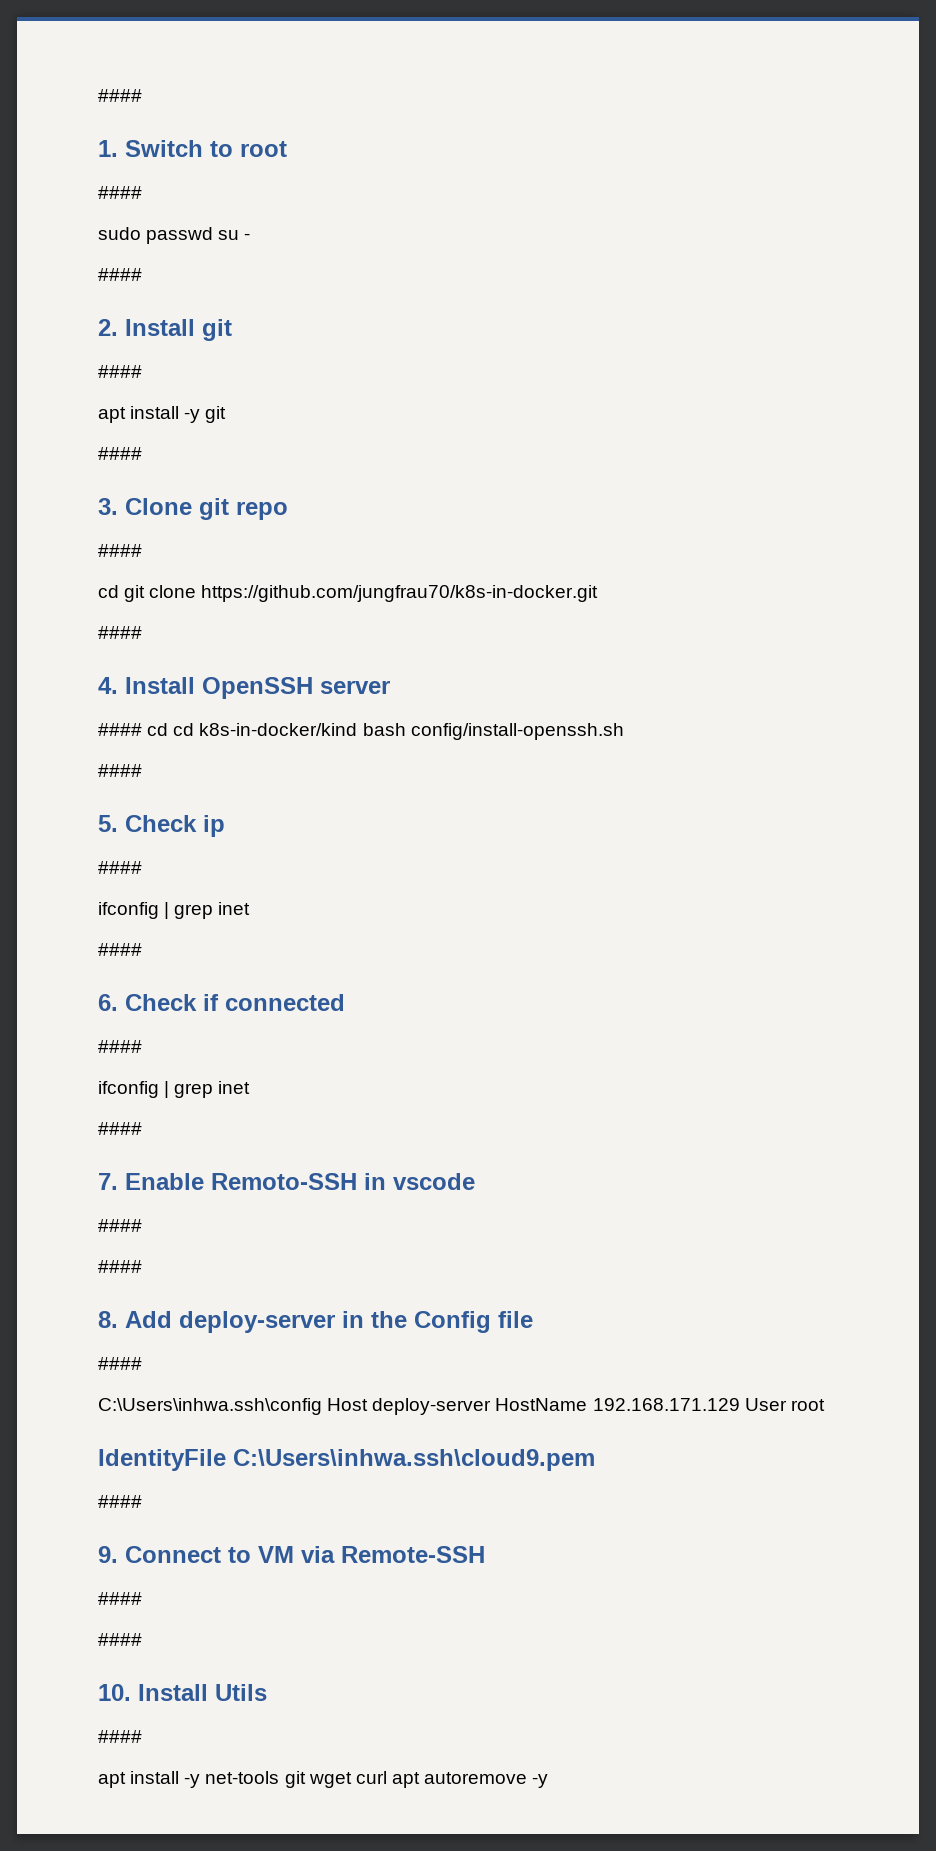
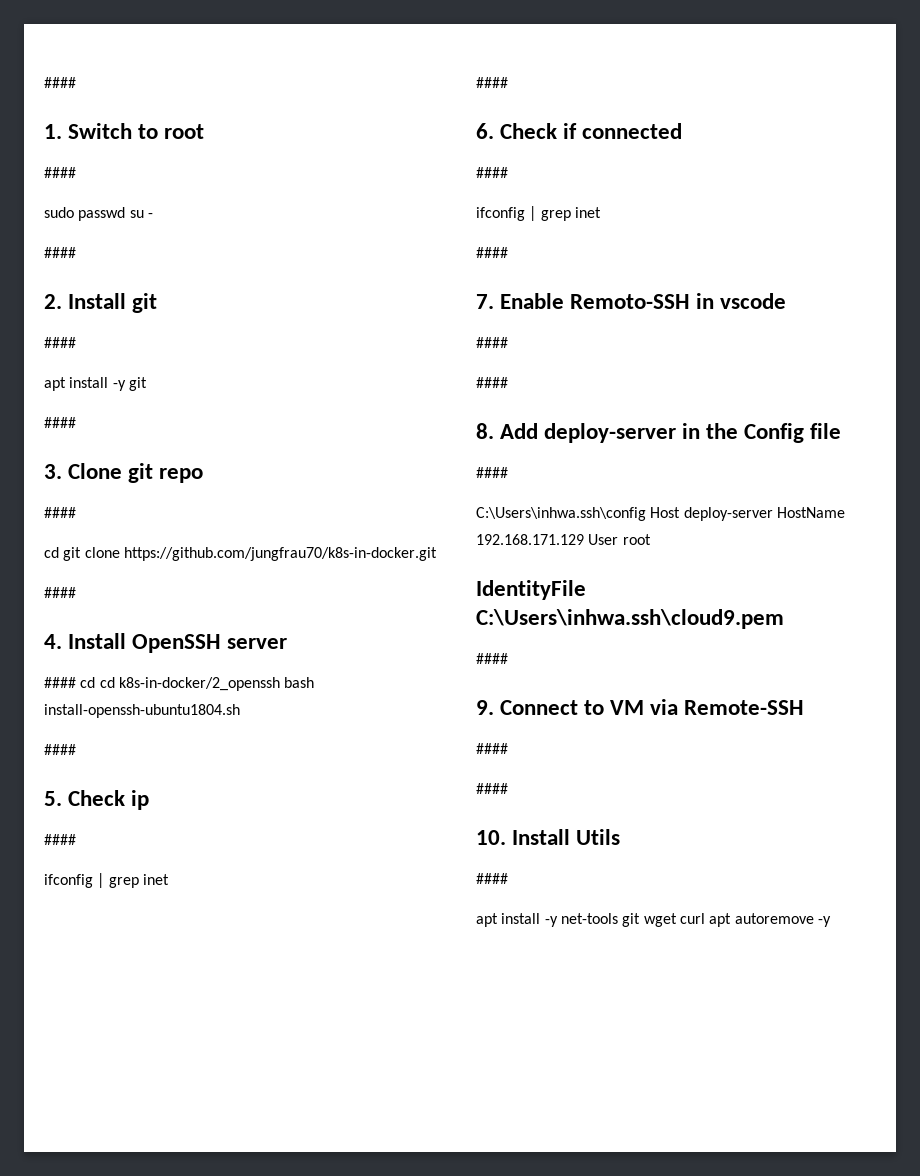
[199,723,624,740] k8s-in-docker/kind bash config/install-openssh.sh -> [118,677,315,691] [44,704,240,718] k8s-in-docker/2_openssh bash install-openssh-ubuntu1804.sh

